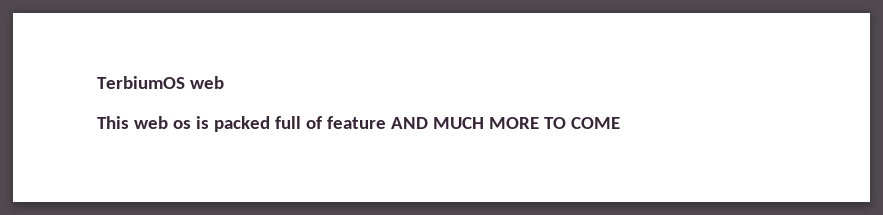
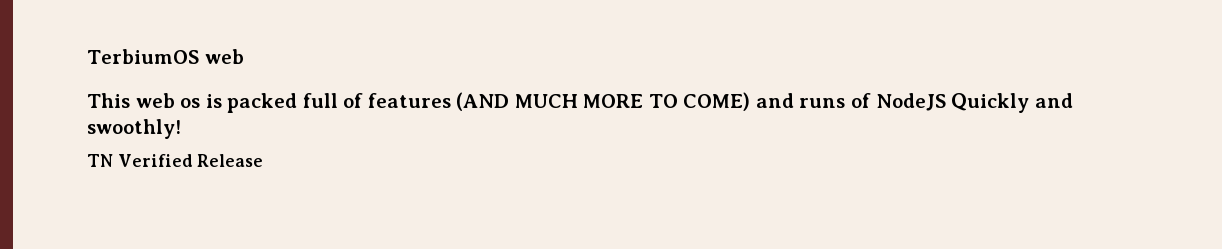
[326,116,428,129] feature AND -> [367,92,510,111] features (AND
[570,117,620,129] COME -> [683,92,1073,113] [87,119,181,139] [87,154,264,167] COME) and runs of NodeJS Quickly and swoothly! // TN Verified Release

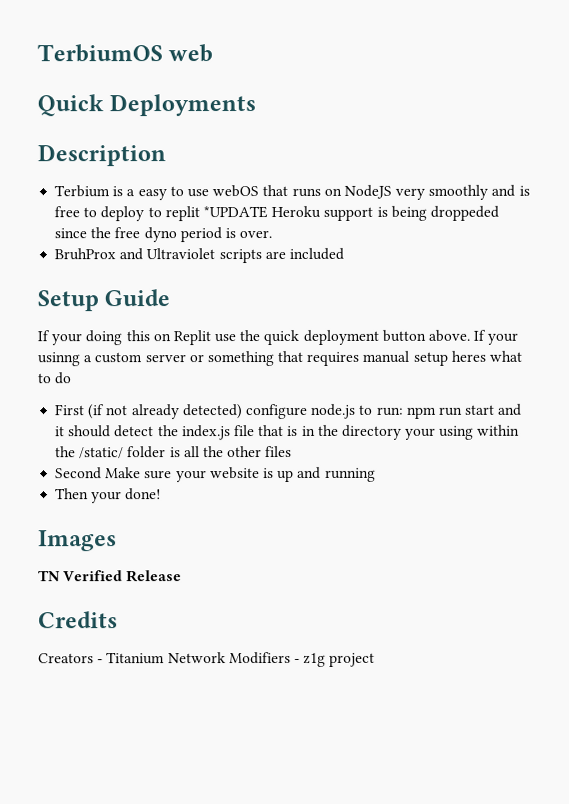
[87,92,1073,113] [87,119,181,139] [87,154,264,167] This web os is packed full of features (AND MUCH MORE TO COME) and runs of NodeJS Quickly and swoothly! // TN Verified Release -> [37,94,257,117] [37,144,166,167] [54,184,530,201] [54,205,499,222] [54,227,273,243] [54,247,344,264] [37,289,171,312] [37,329,519,346] [37,350,523,367] [37,372,72,385] [55,403,523,420] [55,424,521,441] [55,445,293,459] [55,466,376,483] [55,488,162,504] [38,530,117,552] [38,570,183,583] [38,611,118,629] [38,651,376,667] Quick Deployments // Description // Terbium is a easy to use webOS that runs on NodeJS very smoothly and is free to deploy to replit *UPDATE Heroku support is being droppeded since the free dyno period is over. // BruhProx and Ultraviolet scripts are included // Setup Guide // If your doing this on Replit use the quick deployment button above. If your usinng a custom server or something that requires manual setup heres what to do // First (if not already detected) configure node.js to run: npm run start and it should detect the index.js file that is in the directory your using within the /static/ folder is all the other files // Second Make sure your website is up and running // Then your done! // Images // TN Verified Release // Credits // Creators - Titanium Network Modifiers - z1g project

